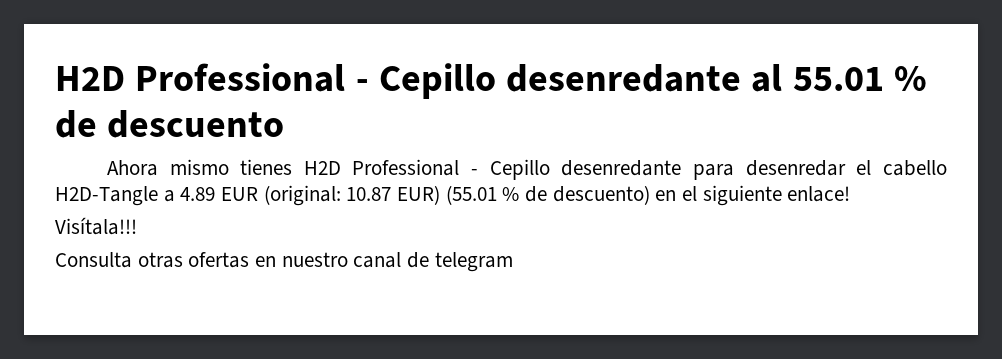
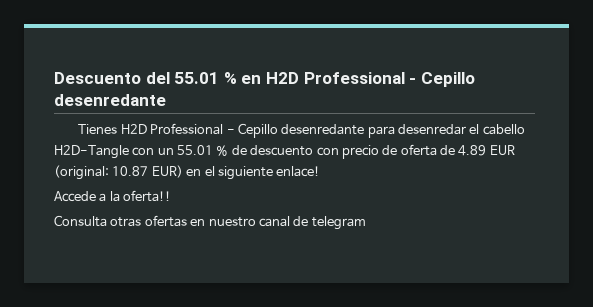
[55,63,927,99] [55,110,285,138] [106,159,293,176] H2D Professional - Cepillo desenredante al 55.01 % de descuento // Ahora mismo tienes -> [54,72,475,87] [54,94,166,106] [78,124,118,134] Descuento del 55.01 % en H2D Professional - Cepillo desenredante // Tienes
[163,190,175,202] a -> [132,144,456,159] con un 55.01 % de descuento con precio de oferta de
[445,185,650,205] (55.01 % de descuento) -> (183, 171) none
[55,217,137,235] Visítala!!! -> [54,190,172,202] Accede a la oferta!!

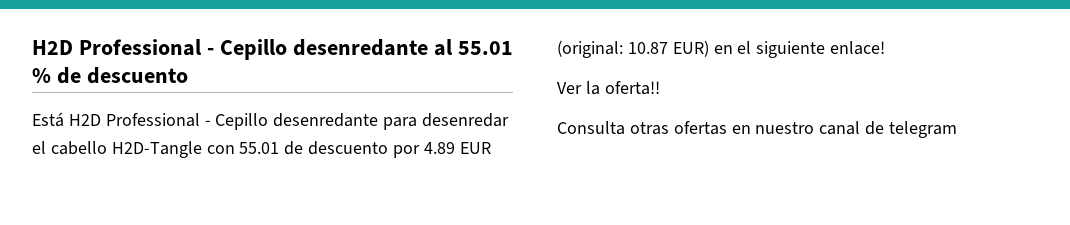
[54,72,475,87] [54,94,166,106] [78,124,118,134] Descuento del 55.01 % en H2D Professional - Cepillo desenredante // Tienes -> [32,39,513,60] [32,67,188,84] [32,112,64,127] H2D Professional - Cepillo desenredante al 55.01 % de descuento // Está
[157,144,456,159] un 55.01 % de descuento con precio de oferta de -> [239,141,421,158] 55.01 de descuento por
[54,191,107,202] Accede a -> [557,82,582,94] Ver

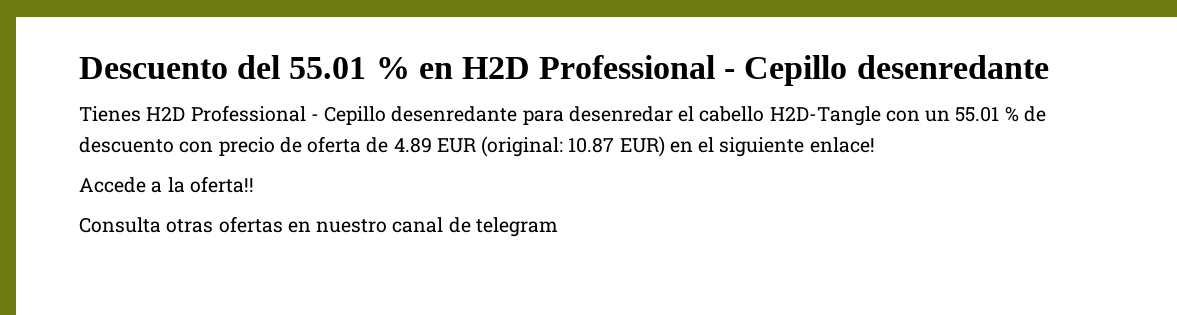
[32,39,513,60] [32,67,188,84] [32,112,64,127] H2D Professional - Cepillo desenredante al 55.01 % de descuento // Está -> [79,55,1049,86] [79,106,141,122] Descuento del 55.01 % en H2D Professional - Cepillo desenredante // Tienes
[239,141,421,158] 55.01 de descuento por -> [925,106,1046,122] [79,136,389,156] un 55.01 % de descuento con precio de oferta de
[557,82,582,94] Ver -> [79,177,163,193] Accede a

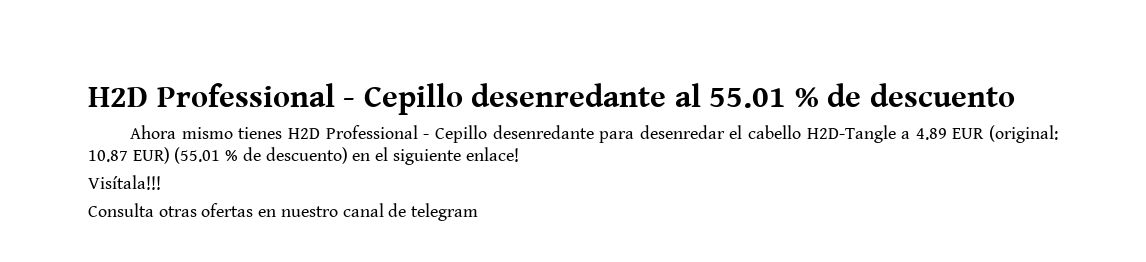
[79,55,1049,86] [79,106,141,122] Descuento del 55.01 % en H2D Professional - Cepillo desenredante // Tienes -> [88,83,1015,115] [130,125,283,139] H2D Professional - Cepillo desenredante al 55.01 % de descuento // Ahora mismo tienes
[885,106,1046,122] [79,136,389,156] con un 55.01 % de descuento con precio de oferta de -> [901,131,911,139] a
(665, 146) none -> [174,147,348,164] (55.01 % de descuento)
[79,176,254,193] Accede a la oferta!! -> [88,175,161,190] Visítala!!!

